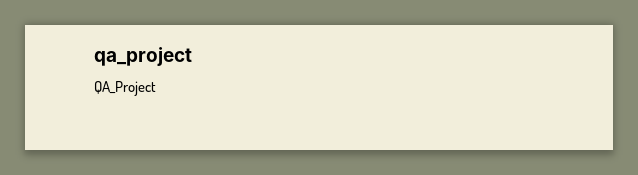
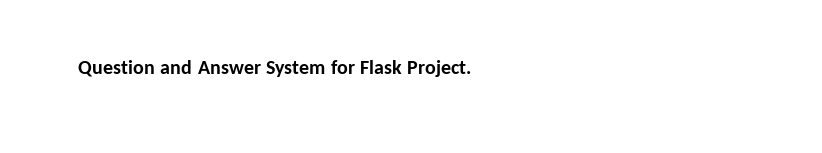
[94,47,192,66] [94,81,156,96] qa_project // QA_Project -> [78,60,472,77] Question and Answer System for Flask Project.

